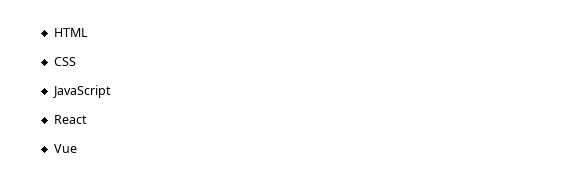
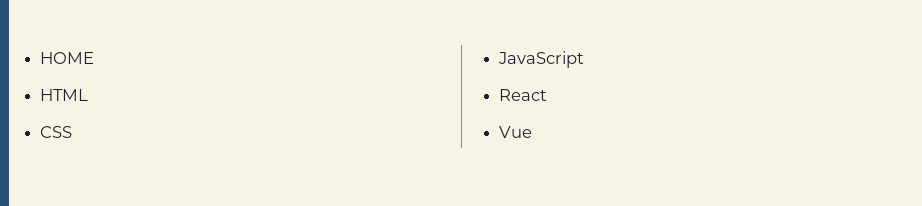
(53, 32) none -> [40,52,95,64] HOME //

